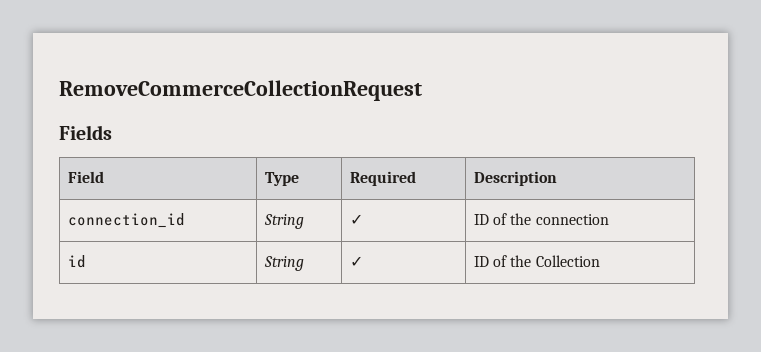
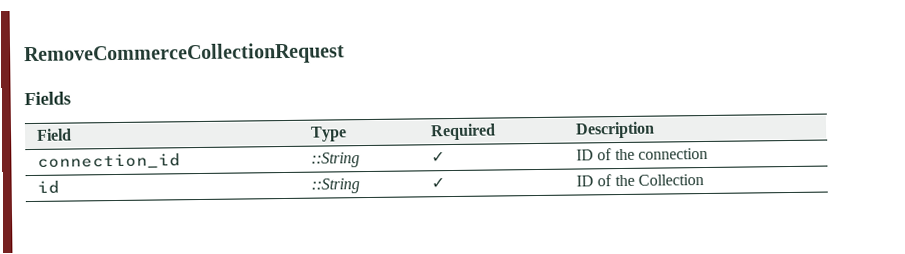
[263,214,304,229] String -> [310,152,360,168] ::String
[263,256,304,271] String -> [310,178,360,194] ::String

